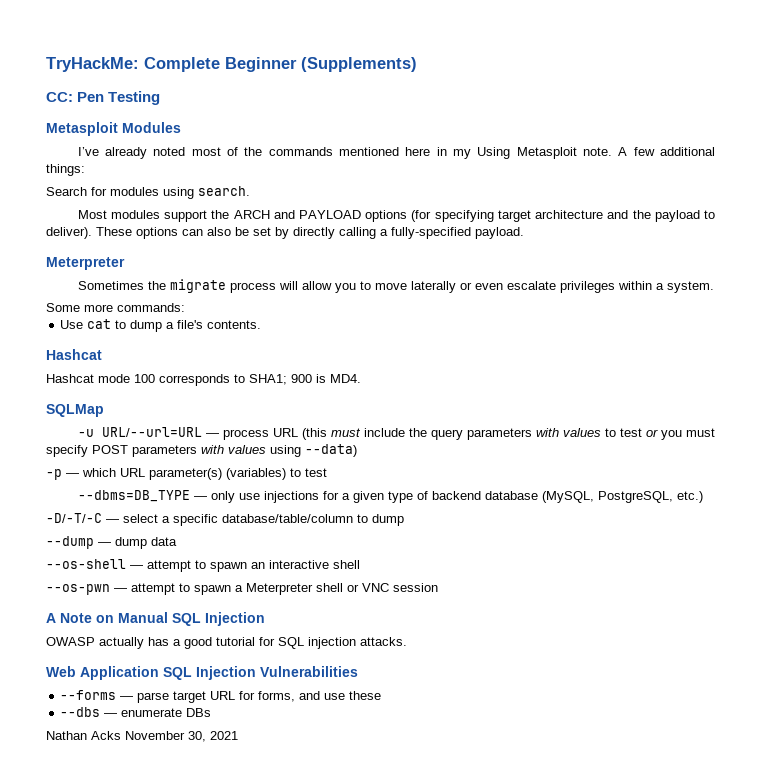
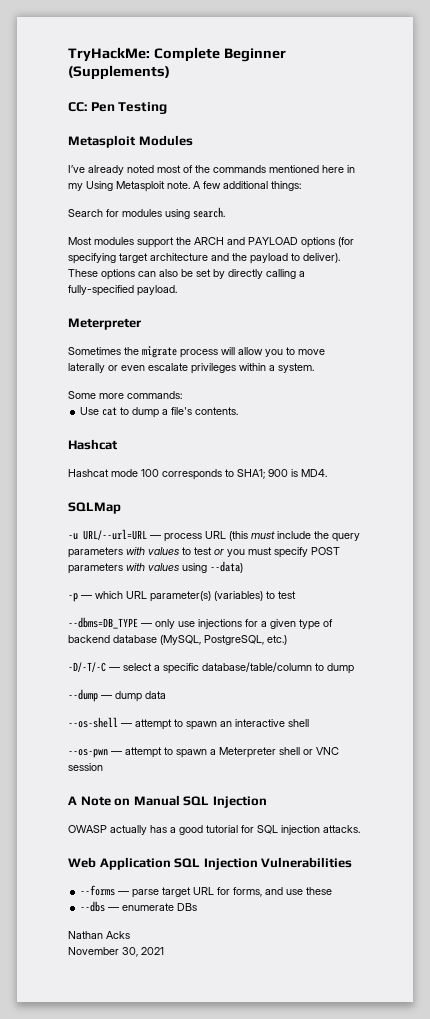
(121, 735) none -> (130, 935) //

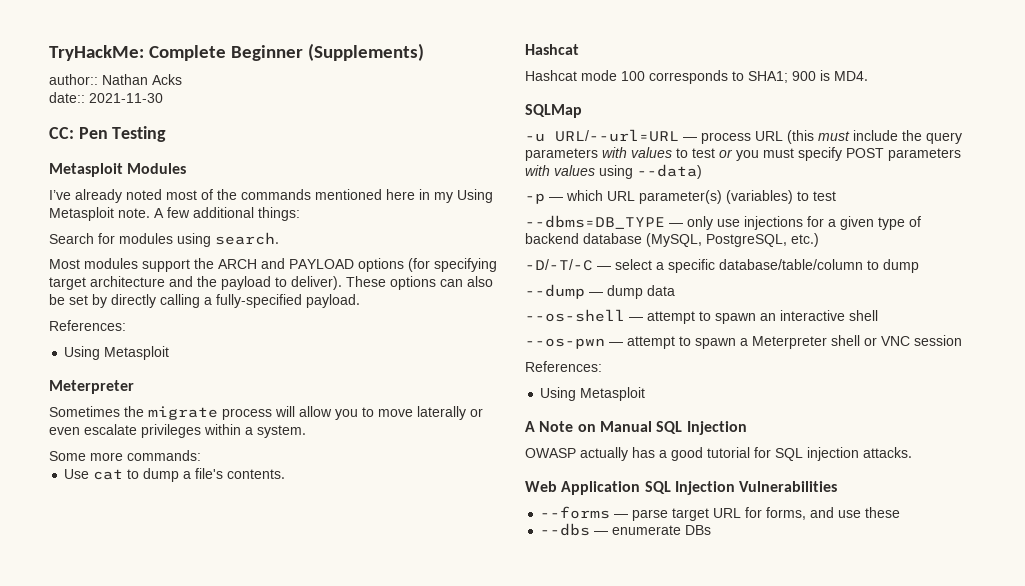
(170, 72) none -> [49,74,182,85] [49,92,163,103] // author:: Nathan Acks // date:: 2021-11-30
(177, 290) none -> [49,320,126,331] [64,346,170,360] // References: // Using Metasploit
(103, 767) none -> [525,361,602,372] [540,387,646,401] // References: // Using Metasploit
[68,931,130,939] [68,947,164,957] // Nathan Acks // November 30, 2021 -> (712, 530) none

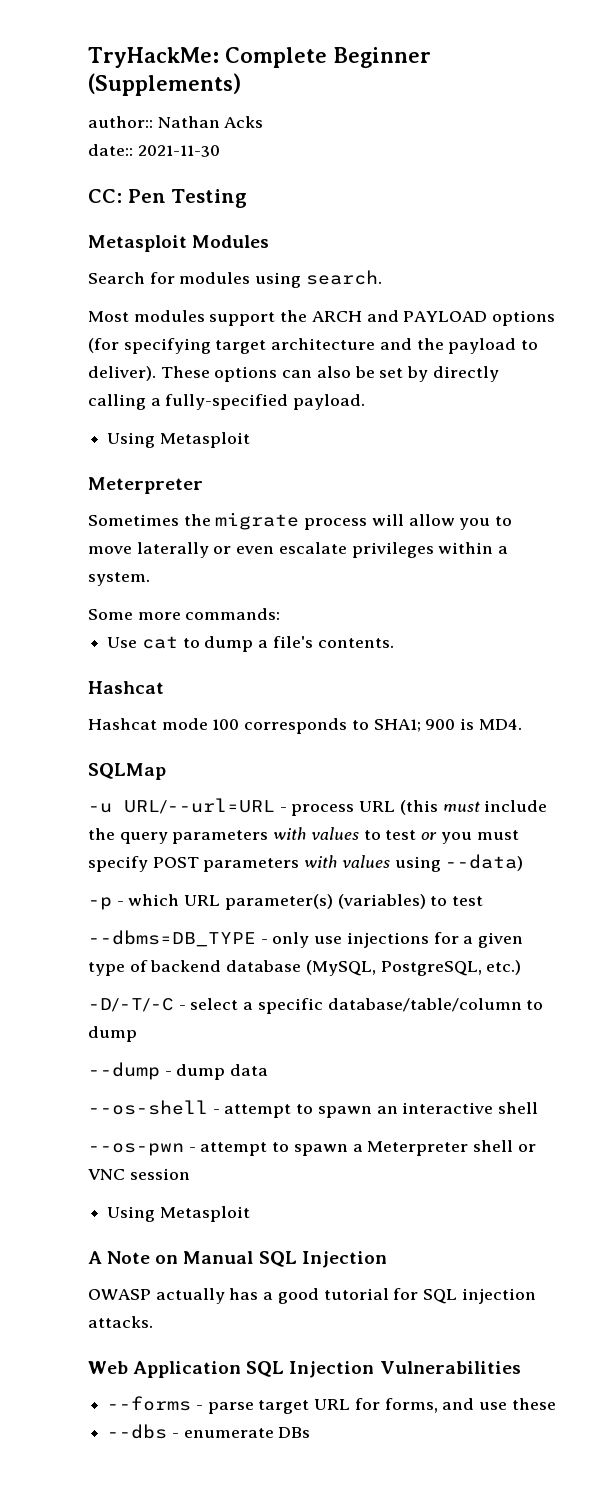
[49,189,493,203] [49,207,300,221] // I’ve already noted most of the commands mentioned here in my Using Metasploit note. A few additional things: -> (270, 241) none
[49,320,126,331] // References: -> (366, 402) none
[683,137,697,141] — -> [279,807,287,812] -
[549,197,563,201] — -> [116,901,124,906] -
[669,223,683,227] — -> [260,939,268,944] -
[597,266,611,270] — -> [178,1005,186,1010] -
[589,292,603,296] — -> [164,1071,172,1076] -
[629,317,643,321] — -> [212,1109,220,1114] -
[609,342,623,346] — -> [188,1147,196,1152] -
[525,361,602,372] // References: -> (190, 1174) none
[614,514,629,518] — -> [195,1405,203,1410] -
[594,531,609,535] — -> [171,1433,179,1438] -

